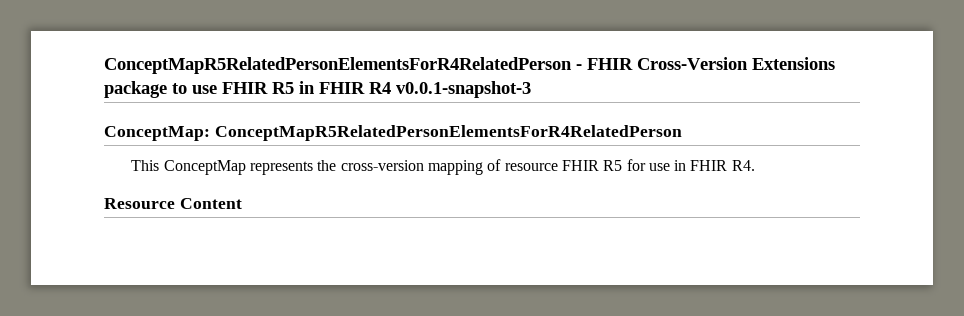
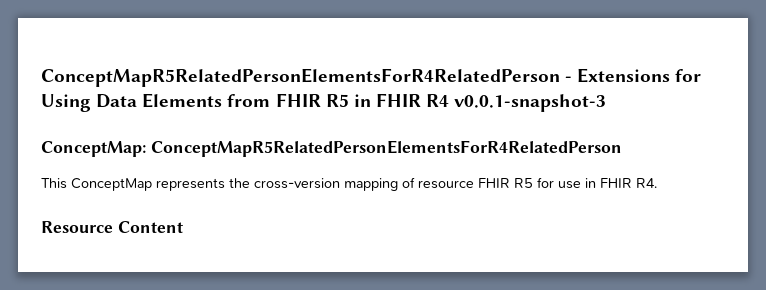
[587,57,835,70] [104,81,217,98] FHIR Cross-Version Extensions package to use -> [577,68,702,83] [41,93,271,112] Extensions for Using Data Elements from

